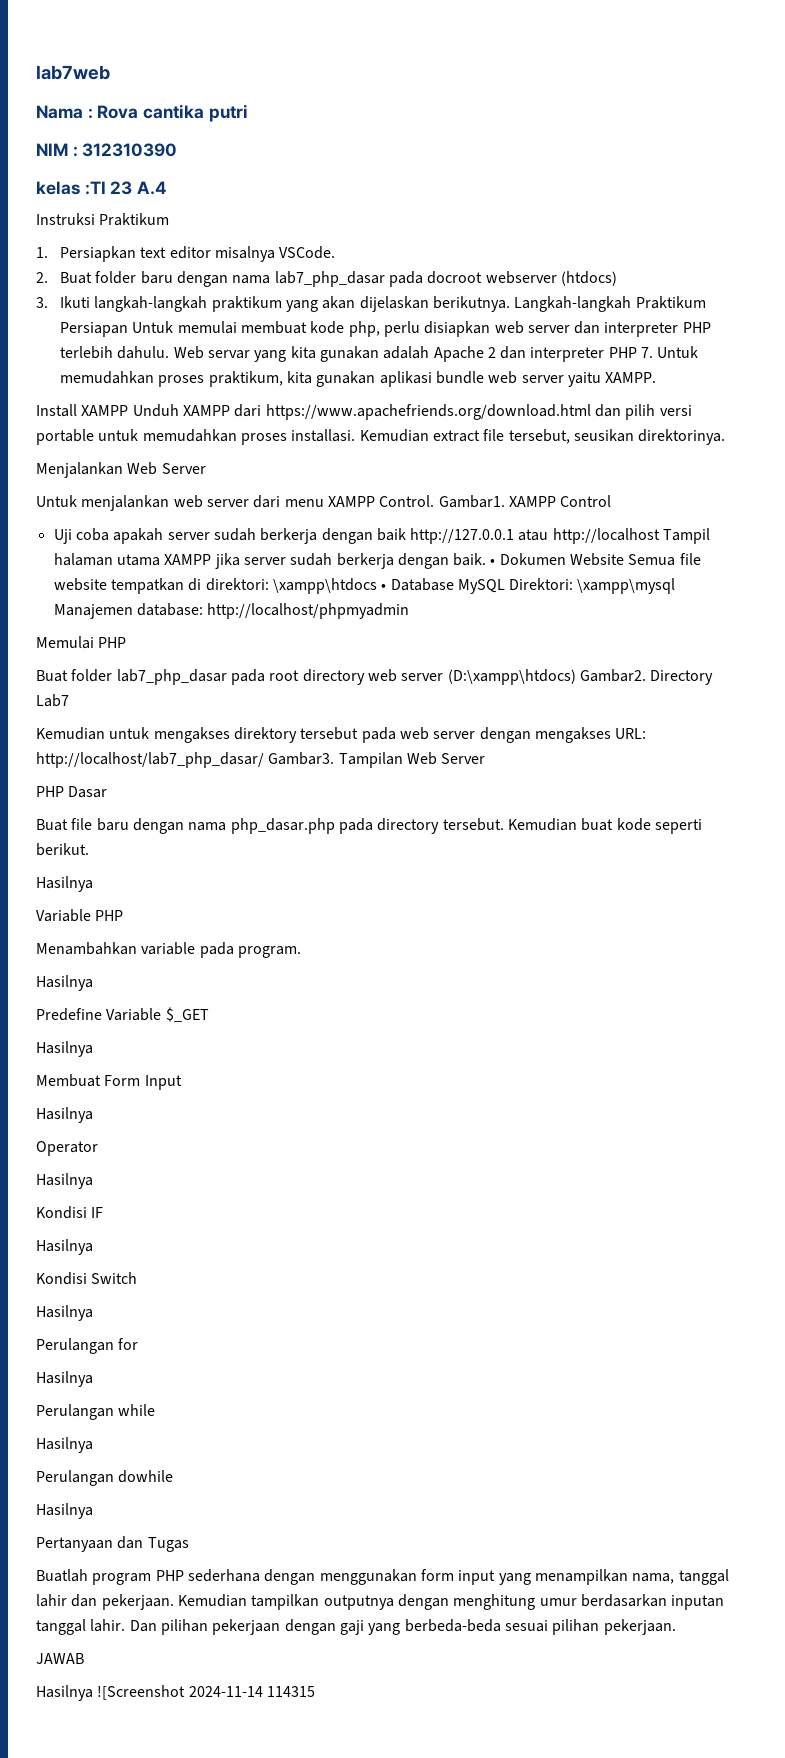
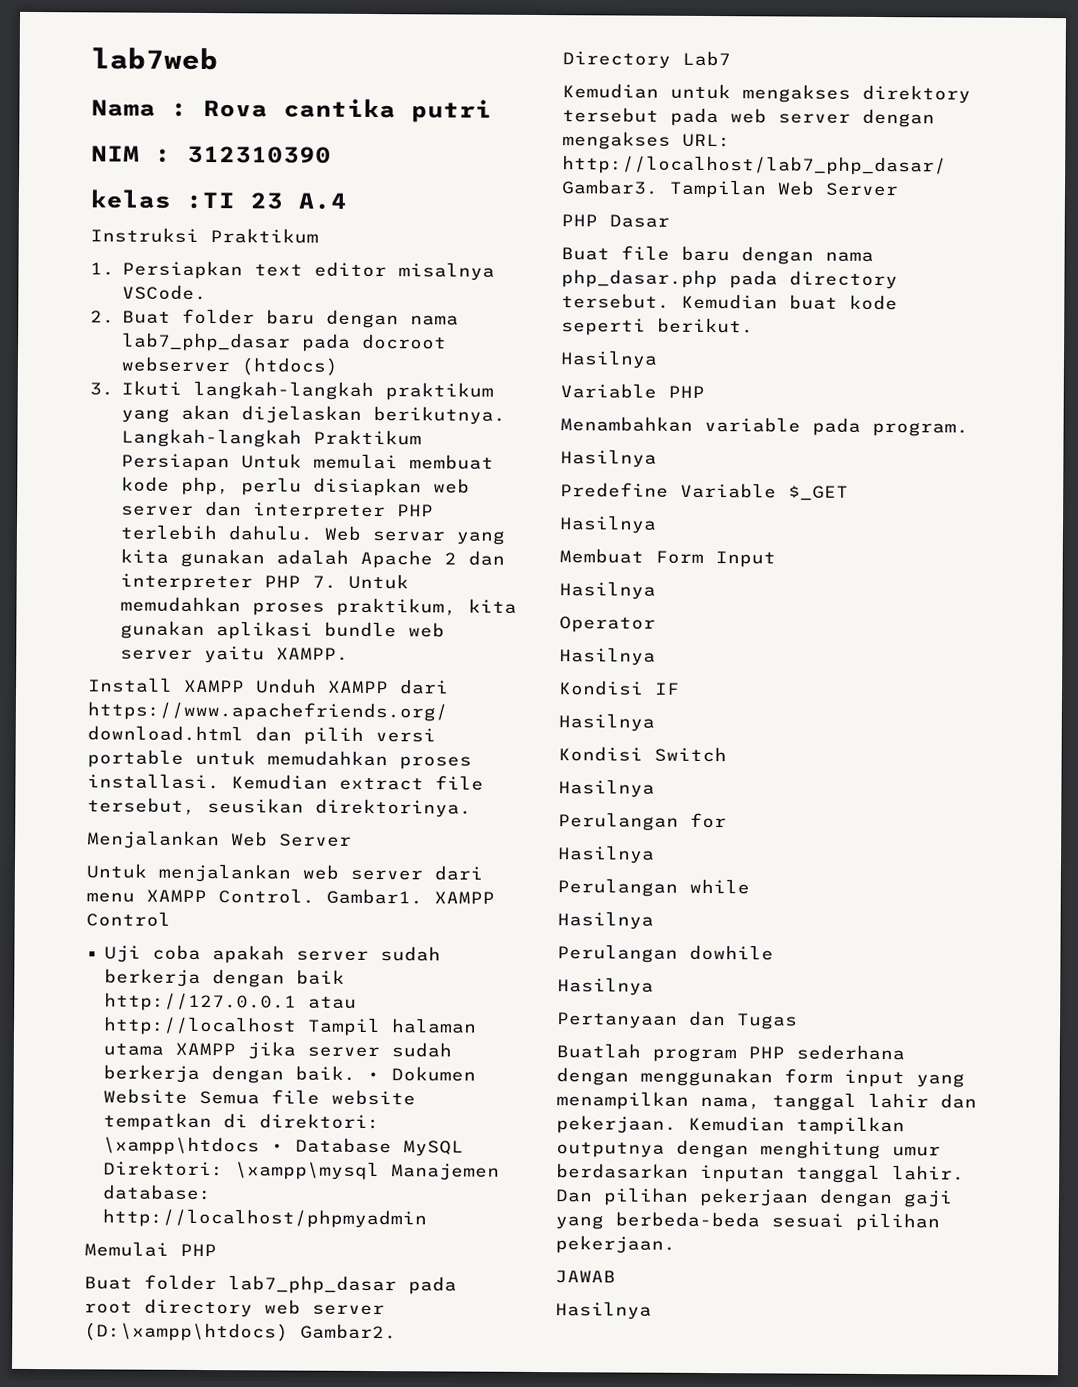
[97,1685,315,1700] ![Screenshot 2024-11-14 114315 -> (652, 1310) none

